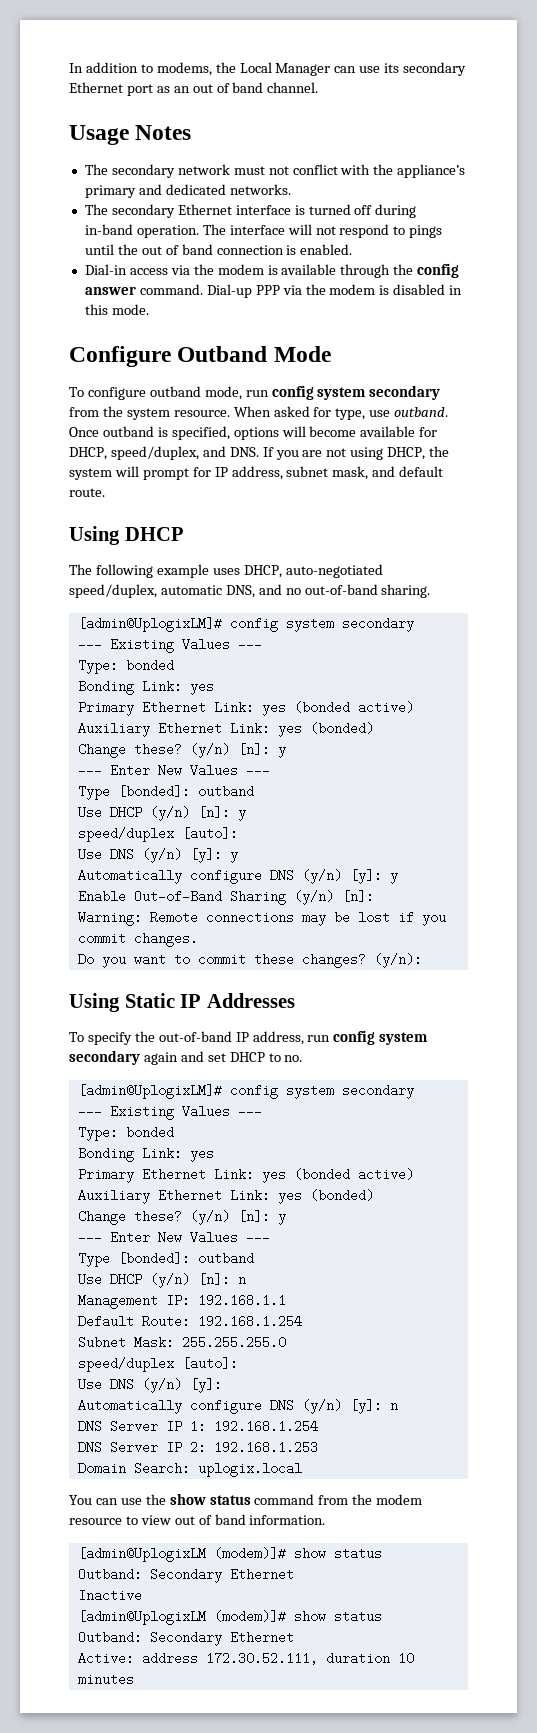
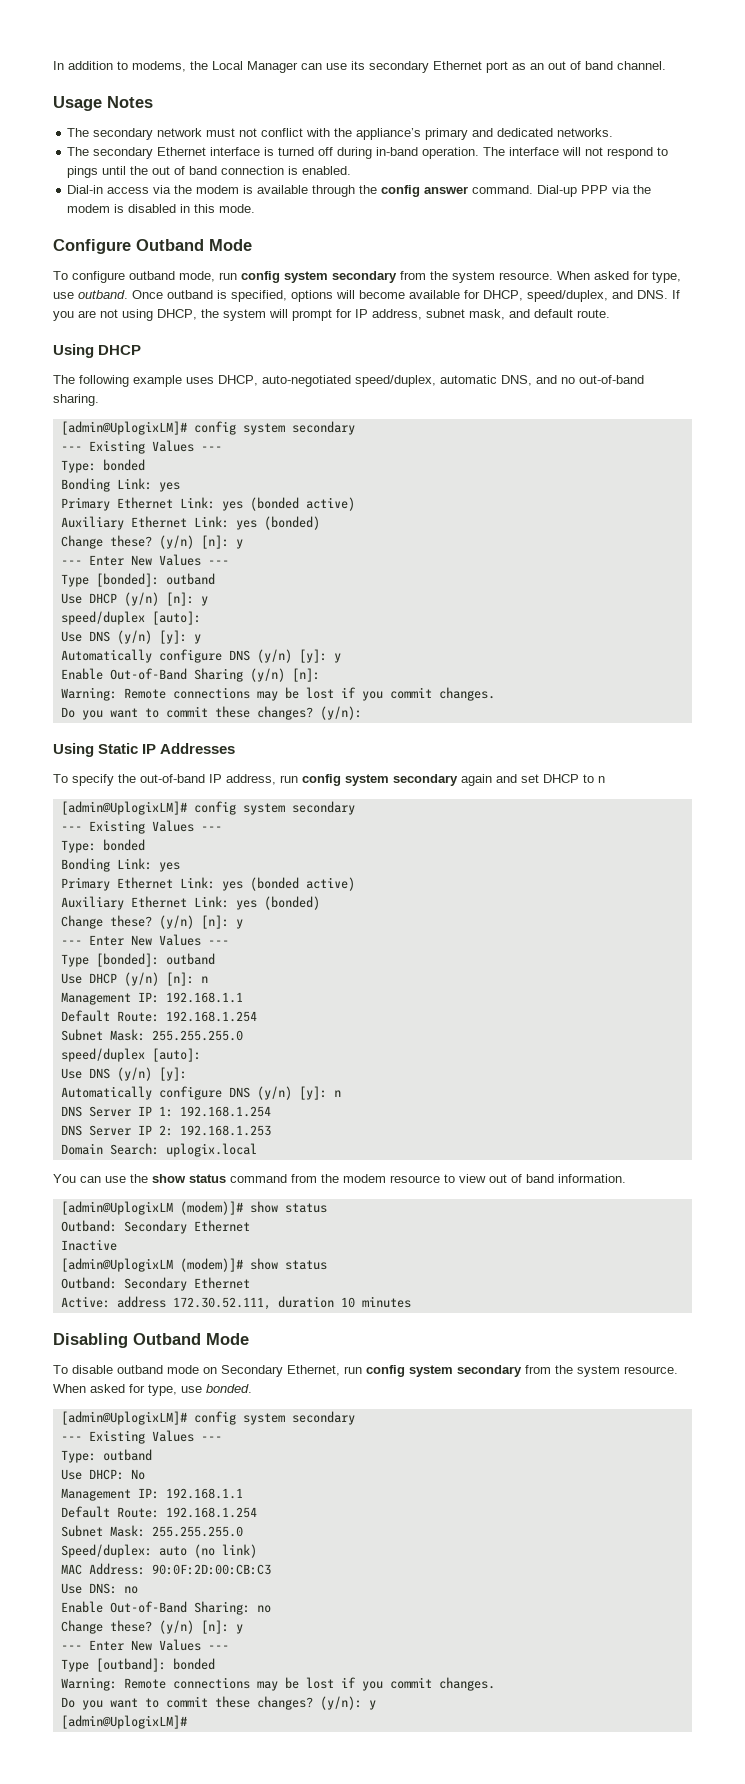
[284,1055,303,1062] no. -> [598,776,605,783] n
(134, 1679) none -> [53,1333,249,1348] [53,1365,678,1377] [53,1384,252,1396] [60,1411,355,1425] [60,1430,222,1444] [60,1449,152,1463] [60,1469,145,1480] [60,1488,243,1501] [60,1506,257,1518] [60,1525,243,1537] [60,1544,257,1558] [60,1563,271,1575] [60,1583,138,1594] [60,1601,271,1615] [60,1620,243,1634] [60,1639,229,1651] [60,1658,215,1672] [60,1677,495,1691] [60,1696,376,1710] [60,1715,187,1729] // Disabling Outband Mode // To disable outband mode on Secondary Ethernet, run config system secondary from the system resource. When asked for type, use bonded. // [admin@UplogixLM]# config system secondary // --- Existing Values --- // Type: outband // Use DHCP: No // Management IP: 192.168.1.1 // Default Route: 192.168.1.254 // Subnet Mask: 255.255.255.0 // Speed/duplex: auto (no link) // MAC Address: 90:0F:2D:00:CB:C3 // Use DNS: no // Enable Out-of-Band Sharing: no // Change these? (y/n) [n]: y // --- Enter New Values --- // Type [outband]: bonded // Warning: Remote connections may be lost if you commit changes. // Do you want to commit these changes? (y/n): y // [admin@UplogixLM]#

